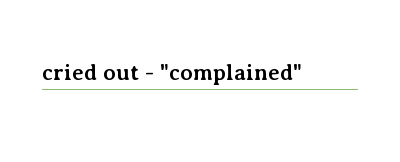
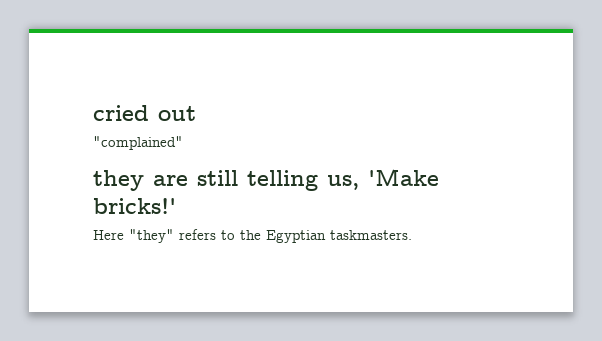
[145,72,154,80] - -> (196, 113) //
(302, 74) none -> [93,169,439,191] [93,198,176,214] [93,229,412,243] // they are still telling us, 'Make bricks!' // Here "they" refers to the Egyptian taskmasters.

